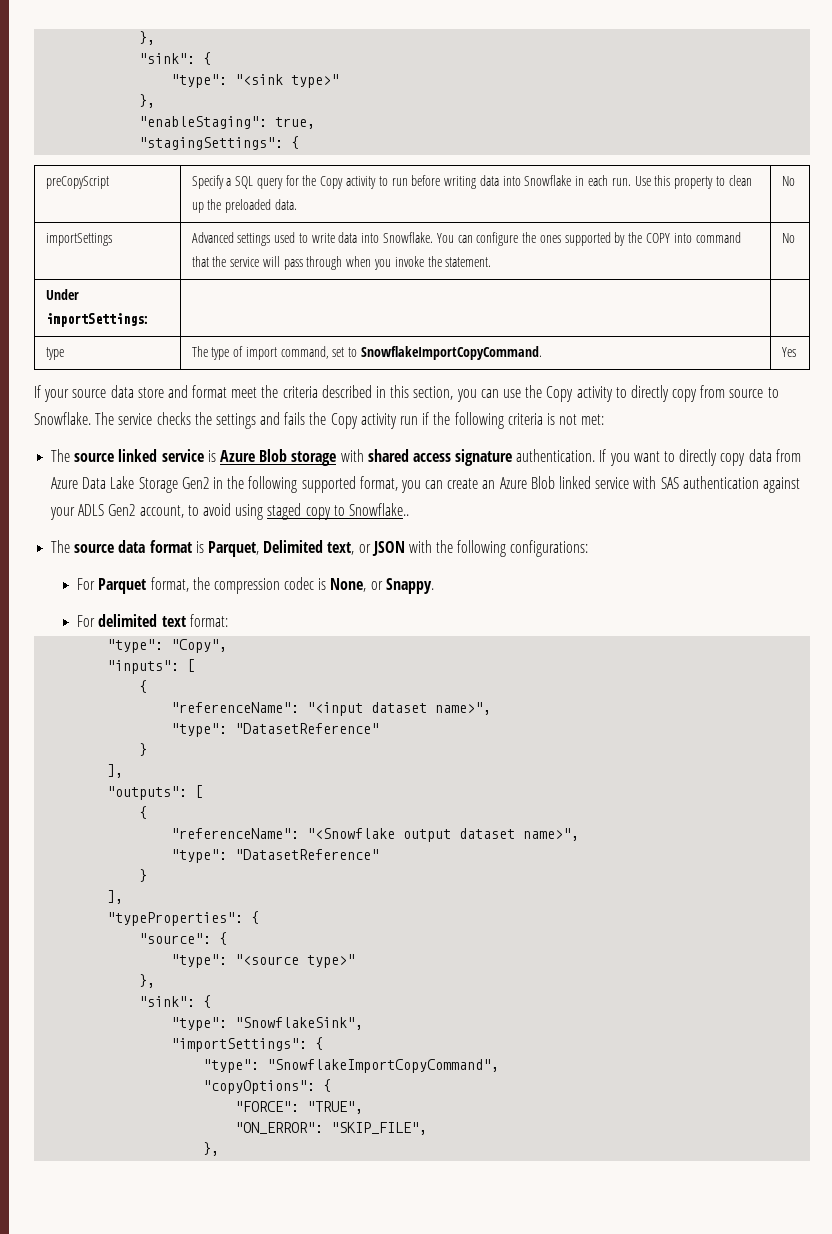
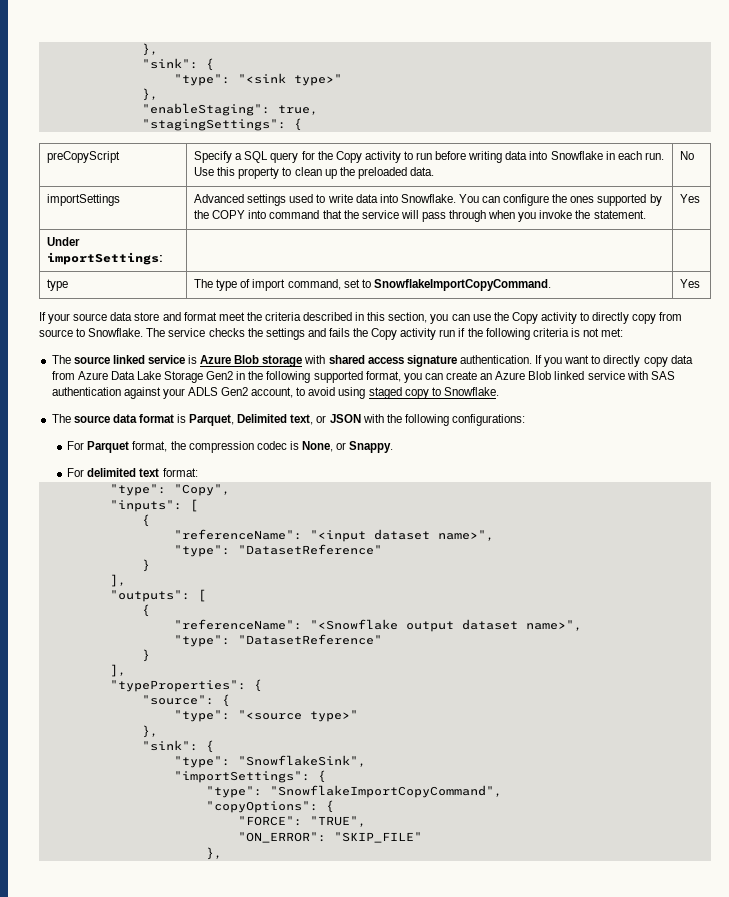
[781,233,795,243] No -> [680,194,701,203] Yes
[348,503,409,516] Snowflake.. -> [443,387,499,396] Snowflake.
[331,1122,428,1135] "SKIP_FILE", -> [333,832,422,843] "SKIP_FILE"

